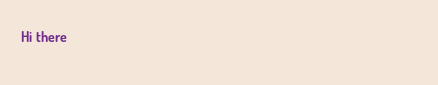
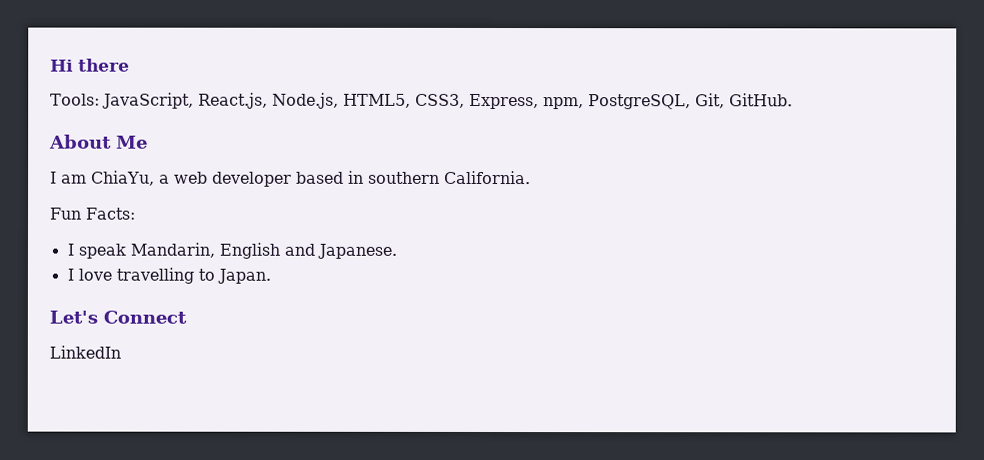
(67, 36) none -> [50,92,793,110] [49,134,148,149] [50,170,531,187] [50,207,136,220] [66,242,397,259] [66,267,271,284] [49,310,187,324] [49,345,121,359] // Tools: JavaScript, React.js, Node.js, HTML5, CSS3, Express, npm, PostgreSQL, Git, GitHub. // About Me // I am ChiaYu, a web developer based in southern California. // Fun Facts: // I speak Mandarin, English and Japanese. // I love travelling to Japan. // Let's Connect // LinkedIn

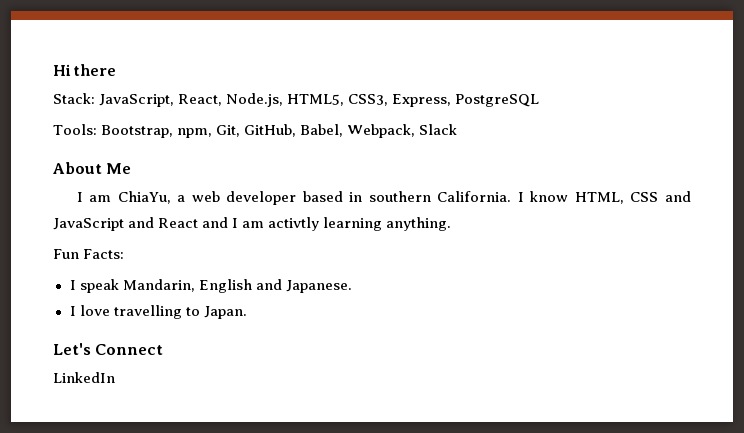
[50,92,268,109] Tools: JavaScript, React.js, -> [53,93,223,107] Stack: JavaScript, React,
[542,93,793,110] npm, PostgreSQL, Git, GitHub. -> [455,94,540,107] [53,124,458,138] PostgreSQL // Tools: Bootstrap, npm, Git, GitHub, Babel, Webpack, Slack
(531, 177) none -> [517,191,692,204] [53,217,452,231] I know HTML, CSS and JavaScript and React and I am activtly learning anything.

